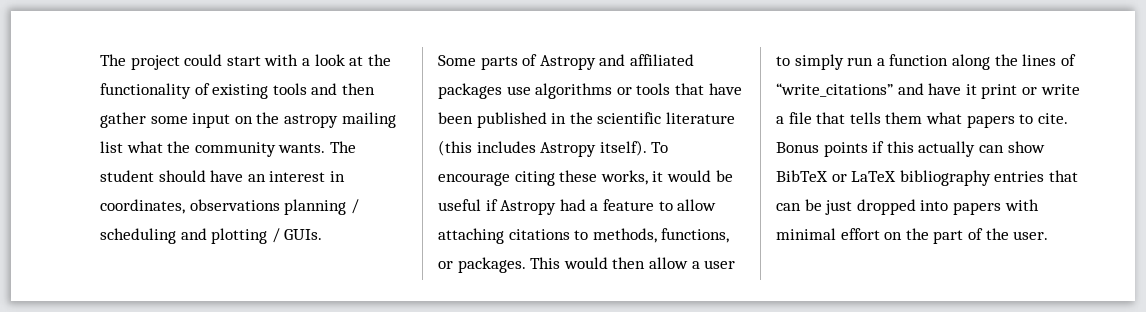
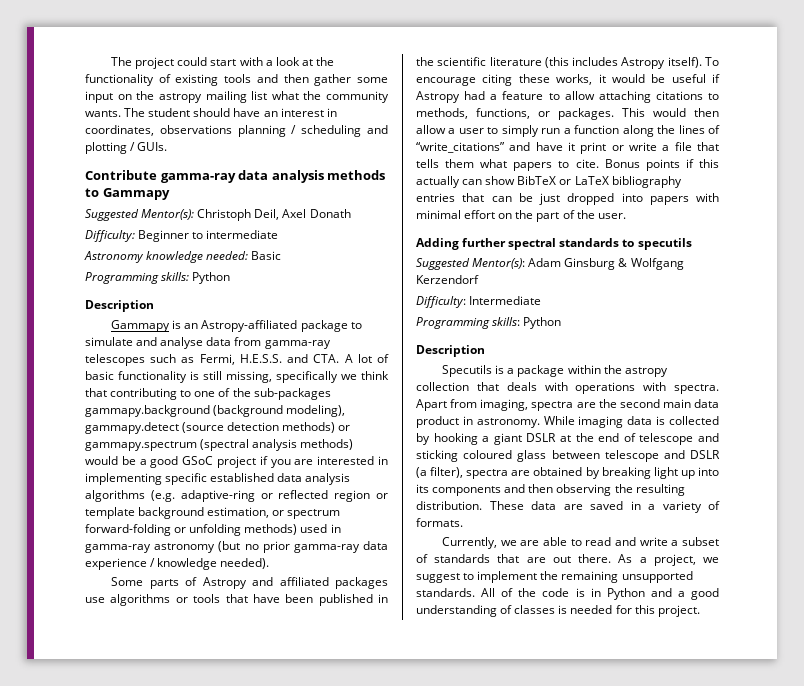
(323, 234) none -> [85,170,386,183] [85,188,170,200] [85,209,351,221] [85,230,279,242] [84,251,282,263] [85,272,231,284] [85,300,154,312] [111,320,362,332] [85,337,331,349] [85,354,390,366] [85,371,389,383] [85,388,331,400] [85,405,346,417] [85,422,351,434] [85,439,354,451] [85,456,389,468] [85,473,351,485] [85,490,388,502] [85,507,341,519] [85,524,341,536] [85,541,388,553] [85,558,270,570] // Contribute gamma-ray data analysis methods to Gammapy // Suggested Mentor(s): Christoph Deil, Axel Donath // Difficulty: Beginner to intermediate // Astronomy knowledge needed: Basic // Programming skills: Python // Description // Gammapy is an Astropy-affiliated package to simulate and analyse data from gamma-ray telescopes such as Fermi, H.E.S.S. and CTA. A lot of basic functionality is still missing, specifically we think that contributing to one of the sub-packages gammapy.background (background modeling), gammapy.detect (source detection methods) or gammapy.spectrum (spectral analysis methods) would be a good GSoC project if you are interested in implementing specific established data analysis algorithms (e.g. adaptive-ring or reflected region or template background estimation, or spectrum forward-folding or unfolding methods) used in gamma-ray astronomy (but no prior gamma-ray data experience / knowledge needed).
(1049, 235) none -> [416,238,692,250] [416,258,684,270] [416,275,479,284] [416,296,542,308] [416,317,562,329] [416,345,485,357] [442,365,668,377] [416,382,719,394] [416,399,719,411] [416,416,719,428] [416,433,719,445] [416,450,720,462] [416,467,719,479] [416,484,685,496] [416,501,720,513] [416,518,463,527] [442,537,719,549] [416,554,719,566] [416,571,693,583] [416,588,719,600] [416,605,700,617] // Adding further spectral standards to specutils // Suggested Mentor(s): Adam Ginsburg & Wolfgang Kerzendorf // Difficulty: Intermediate // Programming skills: Python // Description // Specutils is a package within the astropy collection that deals with operations with spectra. Apart from imaging, spectra are the second main data product in astronomy. While imaging data is collected by hooking a giant DSLR at the end of telescope and sticking coloured glass between telescope and DSLR (a filter), spectra are obtained by breaking light up into its components and then observing the resulting distribution. These data are saved in a variety of formats. // Currently, we are able to read and write a subset of standards that are out there. As a project, we suggest to implement the remaining unsupported standards. All of the code is in Python and a good understanding of classes is needed for this project.

